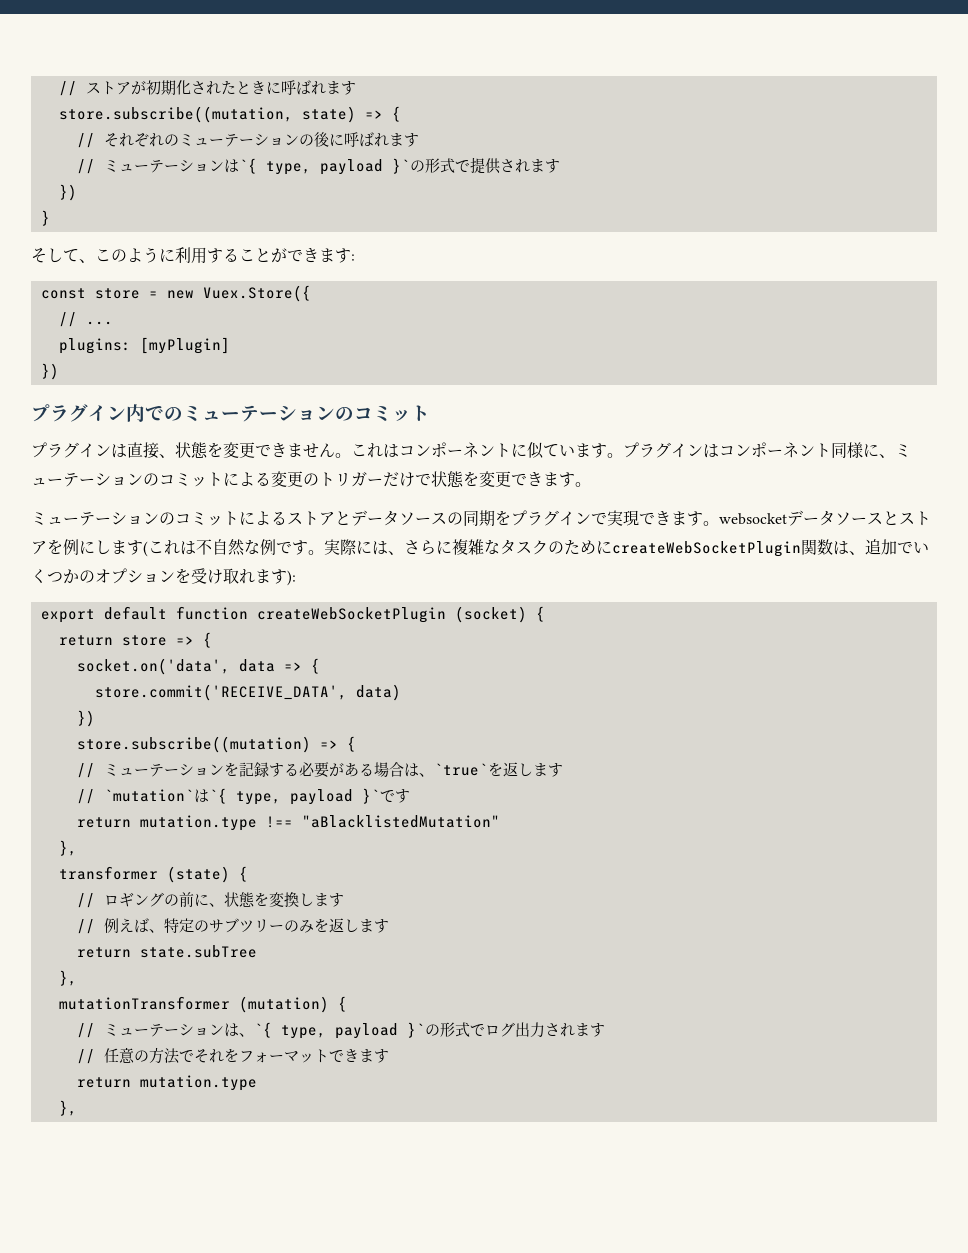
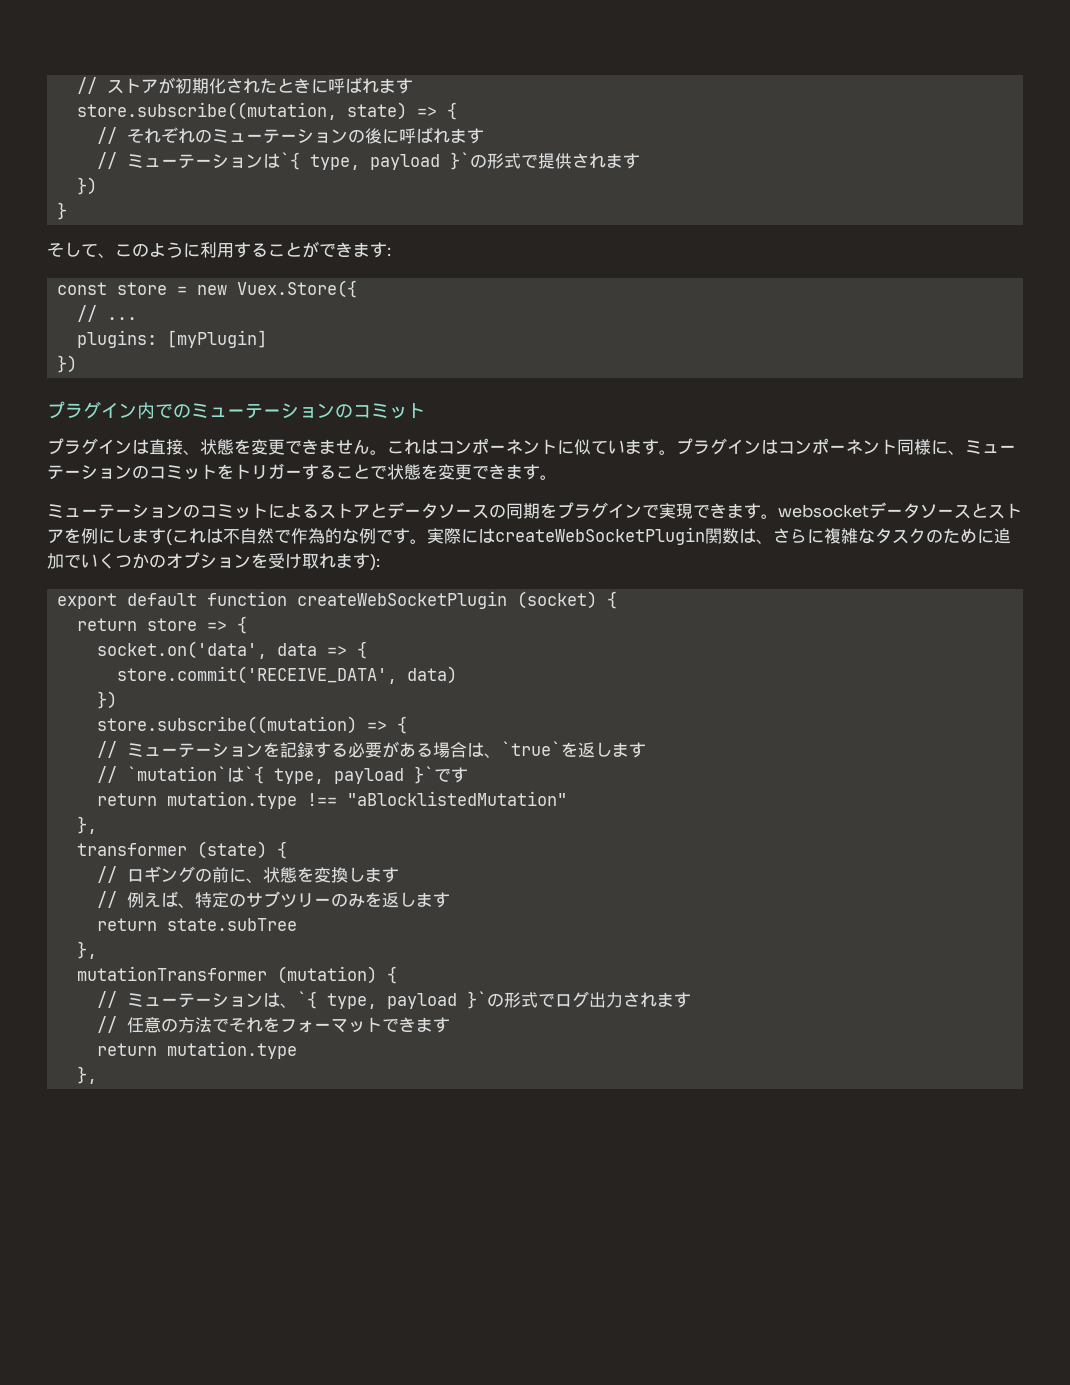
[223,471,415,487] による変更のトリガーだけ -> [217,463,370,480] をトリガーすること
(245, 547) none -> [274,528,342,544] で作為的
(388, 548) none -> [495,527,756,545] createWebSocketPlugin関数は
[612,539,865,557] createWebSocketPlugin関数は、 -> (994, 536) none
[301,815,500,828] "aBlacklistedMutation" -> [346,791,567,806] "aBlocklistedMutation"

